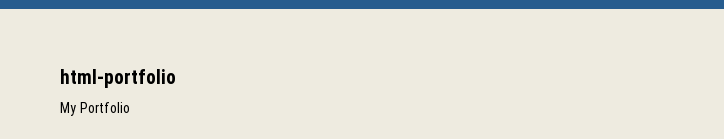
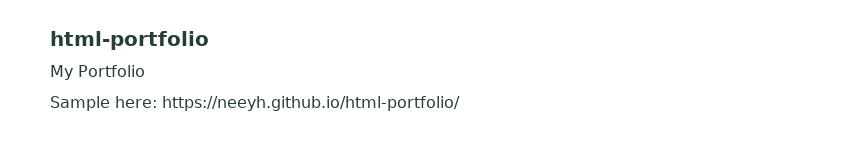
(130, 107) none -> [50,96,460,111] // Sample here: https://neeyh.github.io/html-portfolio/

